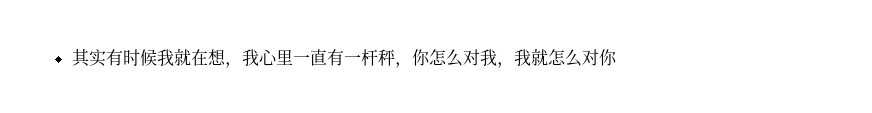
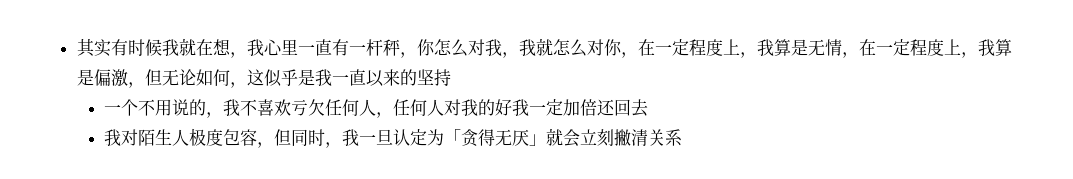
(617, 57) none -> [620,39,1012,58] [76,69,451,88] [104,99,649,118] [104,128,683,148] ，在一定程度上，我算是无情，在一定程度上，我算是偏激，但无论如何，这似乎是我一直以来的坚持 // 一个不用说的，我不喜欢亏欠任何人，任何人对我的好我一定加倍还回去 // 我对陌生人极度包容，但同时，我一旦认定为「贪得无厌」就会立刻撇清关系

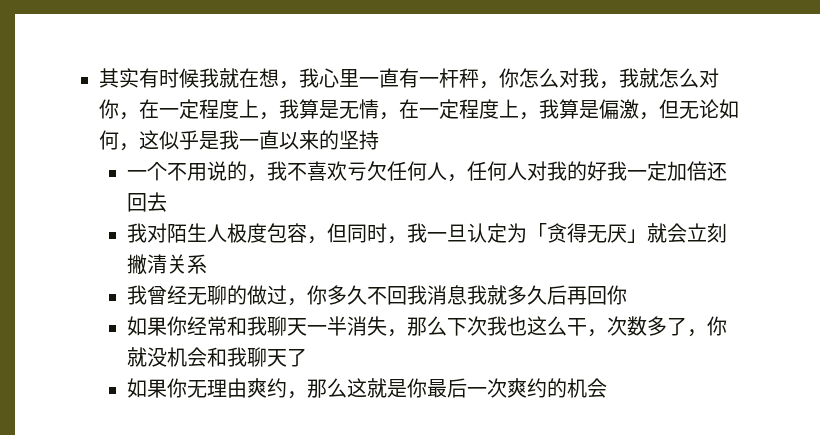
(683, 137) none -> [126,285,627,306] [126,316,727,337] [126,347,307,367] [126,378,607,399] // 我曾经无聊的做过，你多久不回我消息我就多久后再回你 // 如果你经常和我聊天一半消失，那么下次我也这么干，次数多了，你就没机会和我聊天了 // 如果你无理由爽约，那么这就是你最后一次爽约的机会

